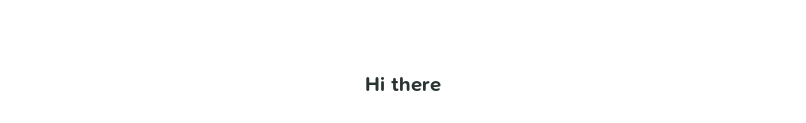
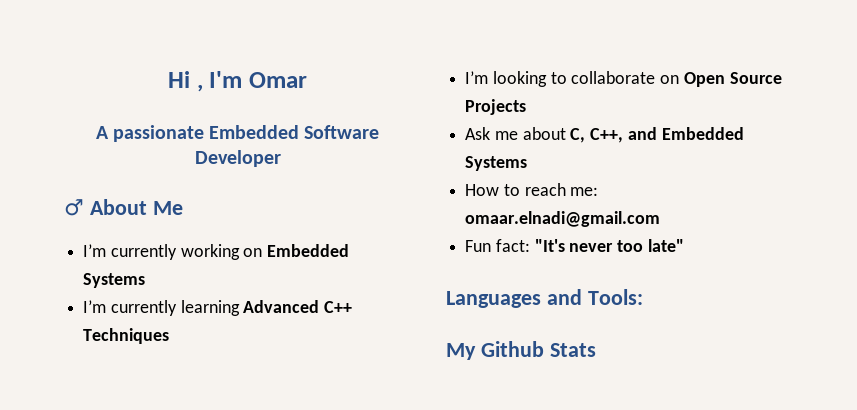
[391,77,441,92] there -> [196,71,307,92] [95,125,380,142] [194,150,281,167] [64,199,183,216] [83,244,350,260] [83,273,146,288] [83,300,353,316] [83,328,170,344] [465,71,782,87] [465,99,527,115] [465,127,744,143] [465,156,528,171] [465,183,599,196] [465,211,661,227] [465,239,684,252] [446,289,643,308] [446,341,596,360] , I'm Omar // A passionate Embedded Software Developer // ♂ About Me // I’m currently working on Embedded Systems // I’m currently learning Advanced C++ Techniques // I’m looking to collaborate on Open Source Projects // Ask me about C, C++, and Embedded Systems // How to reach me: omaar.elnadi@gmail.com // Fun fact: "It's never too late" // Languages and Tools: // My Github Stats

